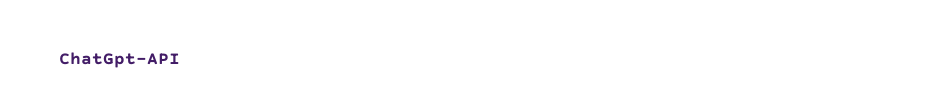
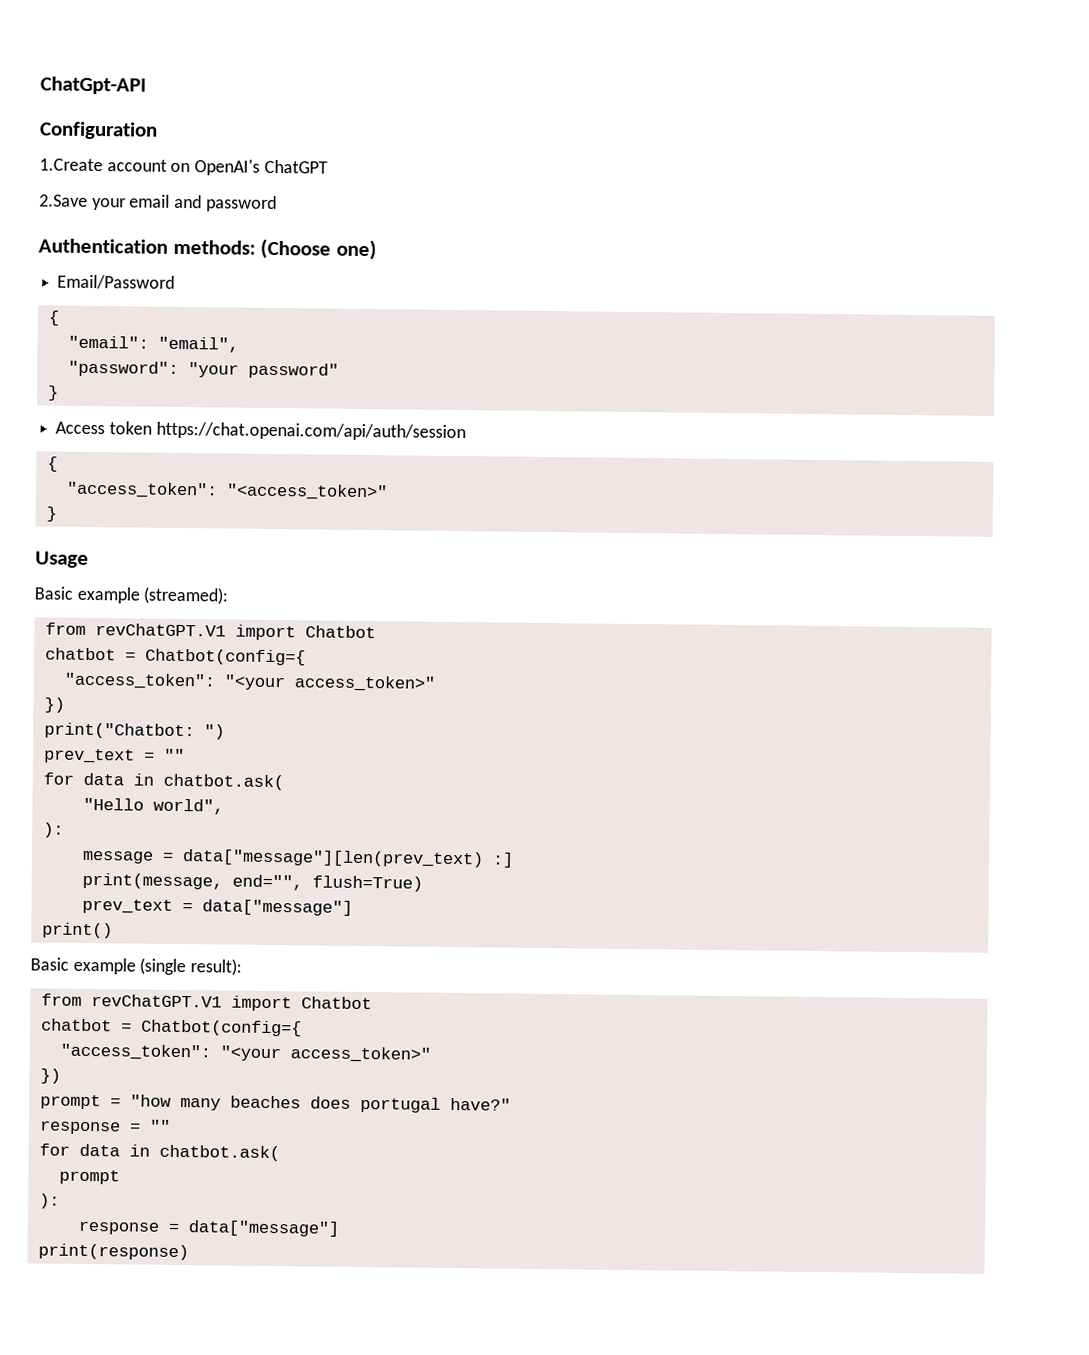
(180, 60) none -> [39,121,158,140] [39,158,328,176] [39,194,277,213] [38,238,377,261] [57,274,176,290] [47,310,60,326] [67,335,239,353] [67,360,339,379] [47,385,59,401] [55,421,466,442] [46,456,58,472] [65,481,388,501] [45,506,57,522] [35,551,89,568] [34,586,229,605] [44,622,376,641] [44,647,306,666] [63,672,436,692] [43,697,65,713] [43,722,225,740] [43,748,185,764] [42,772,284,791] [82,797,224,815] [42,822,64,838] [81,849,514,868] [81,872,423,892] [81,898,353,916] [41,922,113,939] [30,957,243,976] [40,993,372,1012] [40,1018,302,1037] [59,1043,431,1063] [39,1068,61,1084] [39,1094,511,1113] [38,1119,171,1135] [38,1143,280,1162] [58,1169,120,1185] [38,1193,60,1209] [77,1220,340,1237] [37,1243,189,1261] // Configuration // 1.Create account on OpenAI's ChatGPT // 2.Save your email and password // Authentication methods: (Choose one) // Email/Password // { // "email": "email", // "password": "your password" // } // Access token https://chat.openai.com/api/auth/session // { // "access_token": "<access_token>" // } // Usage // Basic example (streamed): // from revChatGPT.V1 import Chatbot // chatbot = Chatbot(config={ // "access_token": "<your access_token>" // }) // print("Chatbot: ") // prev_text = "" // for data in chatbot.ask( // "Hello world", // ): // message = data["message"][len(prev_text) :] // print(message, end="", flush=True) // prev_text = data["message"] // print() // Basic example (single result): // from revChatGPT.V1 import Chatbot // chatbot = Chatbot(config={ // "access_token": "<your access_token>" // }) // prompt = "how many beaches does portugal have?" // response = "" // for data in chatbot.ask( // prompt // ): // response = data["message"] // print(response)

